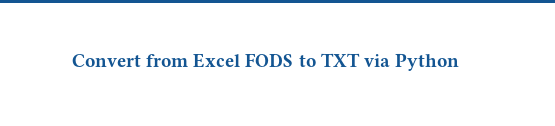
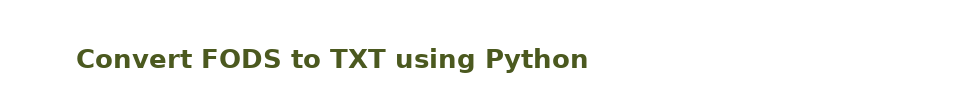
[146,53,241,68] from Excel -> (192, 58) none
[363,54,390,67] via -> [395,48,476,73] using

